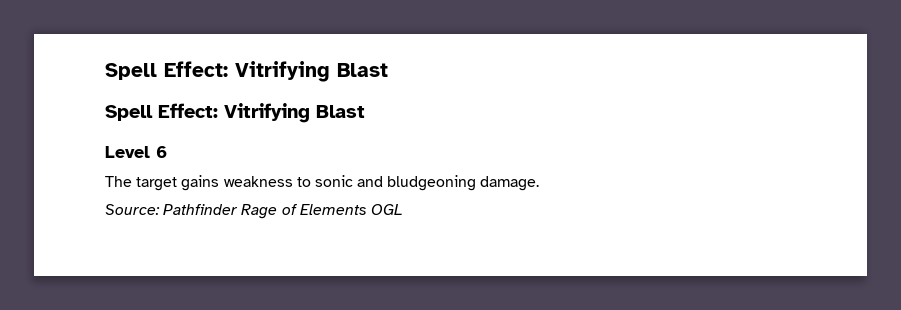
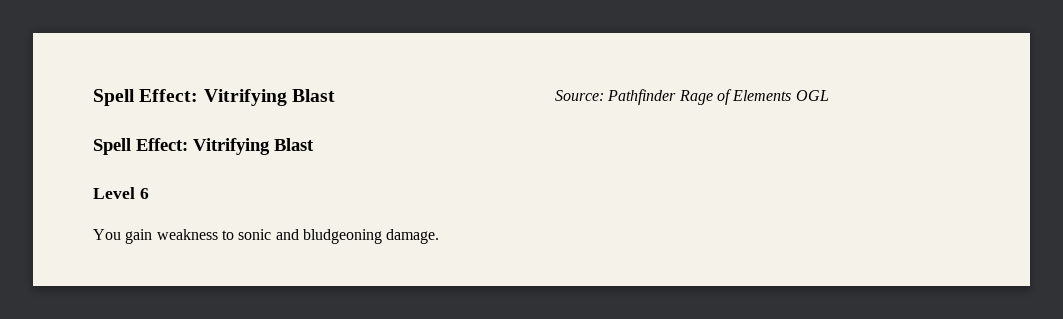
[105,175,220,191] The target gains -> [93,229,153,244] You gain

